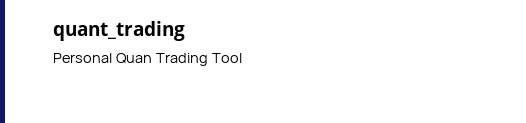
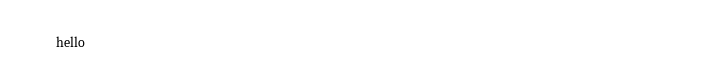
[53,21,185,41] [53,53,242,66] quant_trading // Personal Quan Trading Tool -> [56,36,85,47] hello

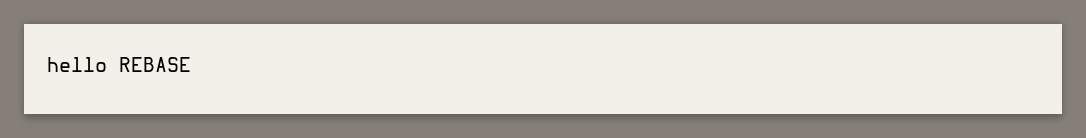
(85, 41) none -> [119,57,191,72] REBASE

